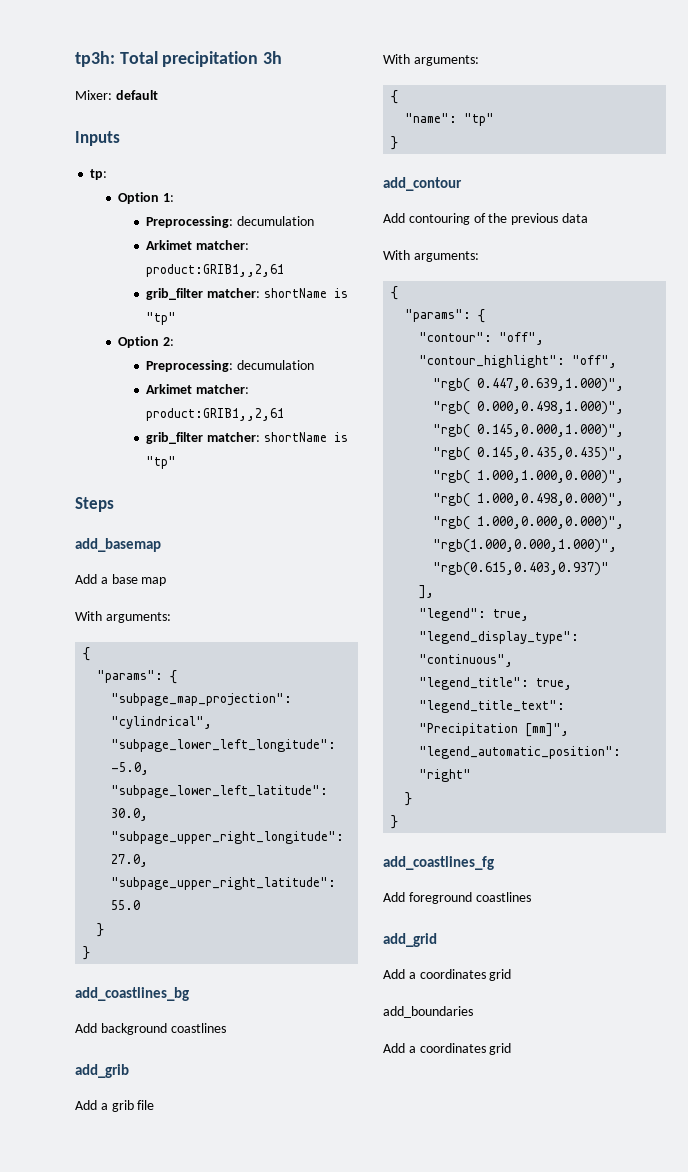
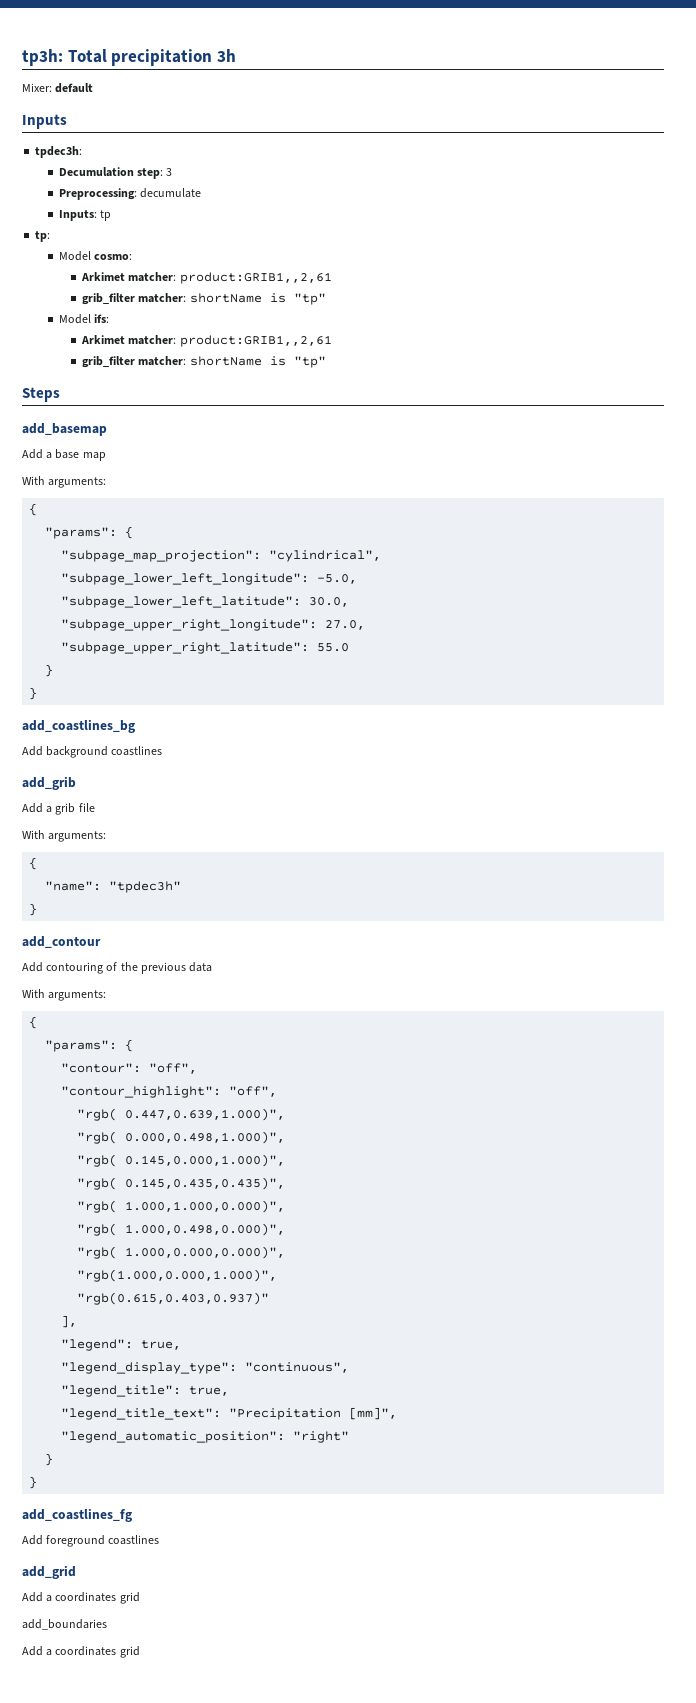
[90,169,108,180] [118,192,175,204] [146,216,314,228] [146,240,249,250] [146,264,285,277] [146,288,348,300] [146,312,177,325] [118,336,175,348] [146,360,314,372] tp: // Option 1: // Preprocessing: decumulation // Arkimet matcher: product:GRIB1,,2,61 // grib_filter matcher: shortName is "tp" // Option 2: // Preprocessing: decumulation -> [35,146,83,158] [58,167,173,179] [58,188,201,200] [58,210,111,221] [35,231,51,242] [58,251,132,261] [81,272,332,284] [82,293,326,305] [58,314,109,324] tpdec3h: // Decumulation step: 3 // Preprocessing: decumulate // Inputs: tp // tp: // Model cosmo: // Arkimet matcher: product:GRIB1,,2,61 // grib_filter matcher: shortName is "tp" // Model ifs:
[464,113,495,126] "tp" -> [109,881,182,893] "tpdec3h"

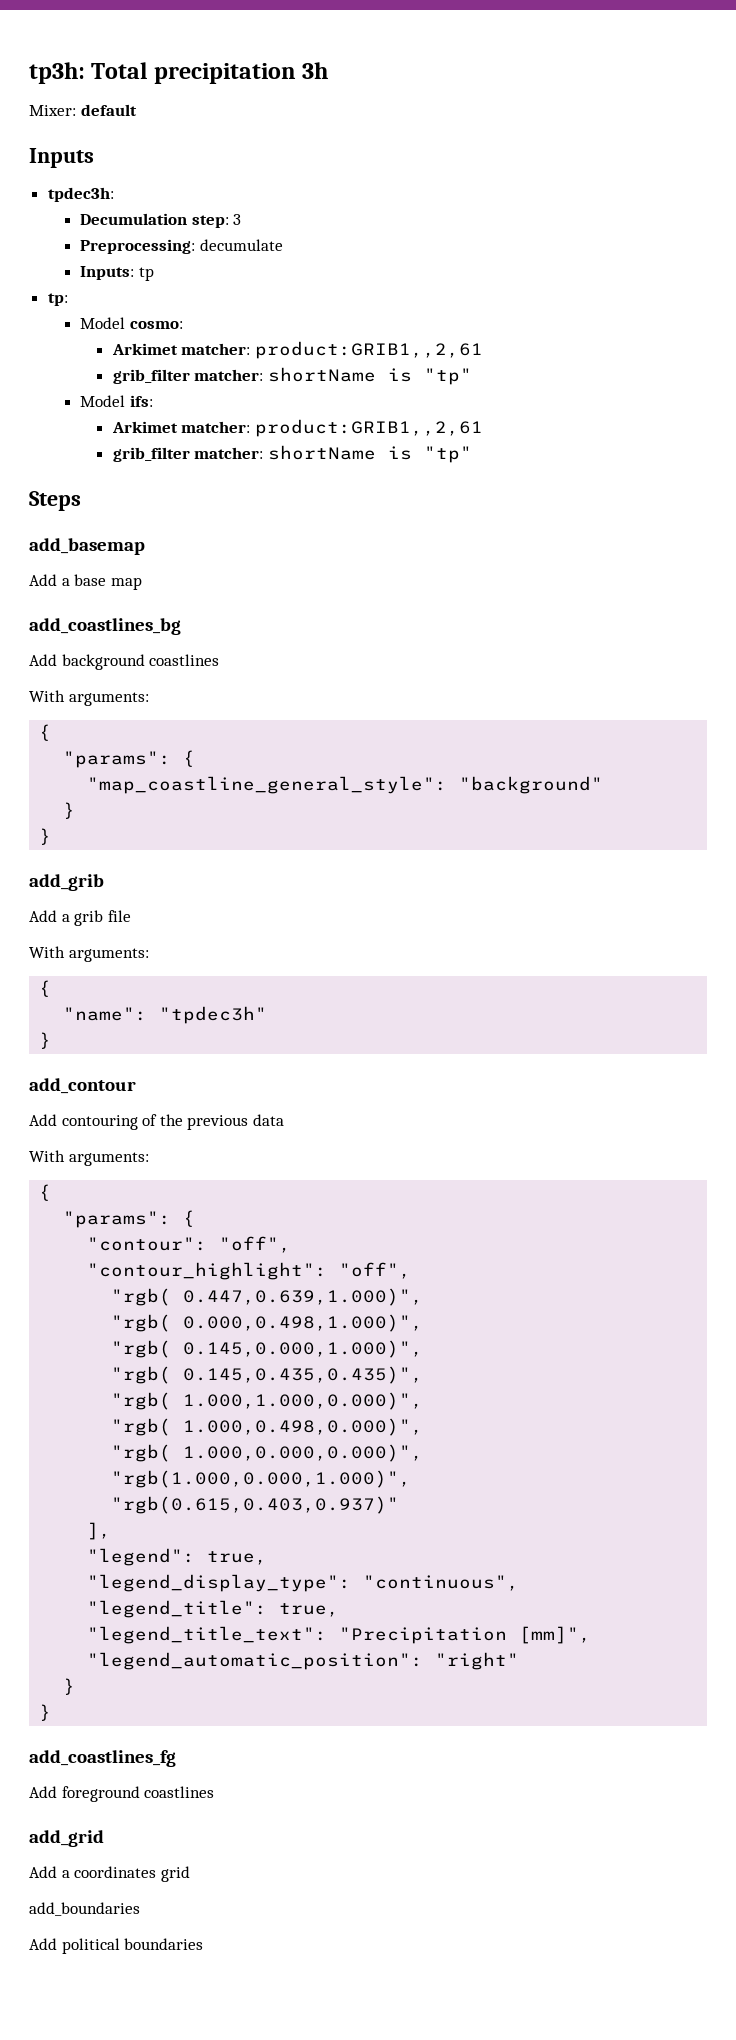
[22,476,107,488] [29,503,38,516] [45,526,134,539] [61,550,382,562] [61,573,358,585] [61,596,350,608] [61,619,366,631] [61,642,350,654] [45,664,54,677] [29,687,38,700] [22,719,135,733] [22,746,163,758] // With arguments: // { // "params": { // "subpage_map_projection": "cylindrical", // "subpage_lower_left_longitude": -5.0, // "subpage_lower_left_latitude": 30.0, // "subpage_upper_right_longitude": 27.0, // "subpage_upper_right_latitude": 55.0 // } // } // add_coastlines_bg // Add background coastlines -> [29,618,181,635] [29,654,220,670] [29,690,149,706] [39,724,52,741] [63,750,196,768] [87,776,604,794] [63,802,76,819] [39,828,52,845] // add_coastlines_bg // Add background coastlines // With arguments: // { // "params": { // "map_coastline_general_style": "background" // } // }
[46,1646,140,1658] a coordinates grid -> [61,1938,204,1954] political boundaries

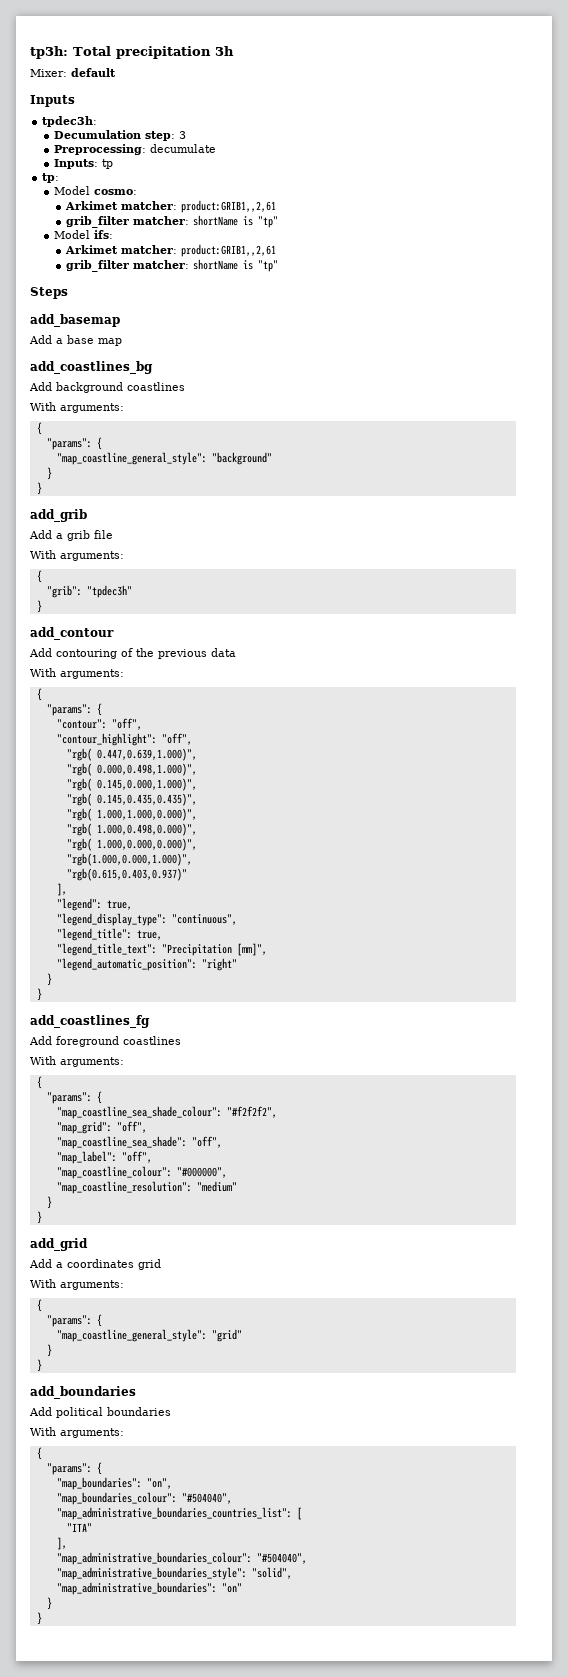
[63,1007,148,1021] "name": -> [46,585,82,598] "grib":
(215, 1792) none -> [30,1056,124,1067] [36,1076,42,1089] [46,1091,102,1104] [56,1106,277,1119] [56,1121,147,1134] [56,1136,222,1149] [56,1151,152,1164] [56,1166,227,1179] [56,1181,237,1194] [46,1196,52,1209] [36,1211,42,1224] // With arguments: // { // "params": { // "map_coastline_sea_shade_colour": "#f2f2f2", // "map_grid": "off", // "map_coastline_sea_shade": "off", // "map_label": "off", // "map_coastline_colour": "#000000", // "map_coastline_resolution": "medium" // } // }
[29,1902,140,1916] [29,1938,204,1954] add_boundaries // Add political boundaries -> [30,1279,124,1290] [36,1299,42,1312] [46,1314,102,1327] [56,1329,242,1342] [46,1344,52,1357] [36,1359,42,1372] [30,1386,136,1399] [29,1407,171,1418] [30,1427,124,1438] [36,1447,42,1460] [46,1462,102,1475] [56,1477,172,1490] [56,1492,232,1505] [56,1507,302,1520] [66,1523,92,1532] [56,1537,67,1550] [56,1552,307,1565] [56,1567,292,1580] [56,1582,242,1595] [46,1597,52,1610] [36,1612,42,1625] With arguments: // { // "params": { // "map_coastline_general_style": "grid" // } // } // add_boundaries // Add political boundaries // With arguments: // { // "params": { // "map_boundaries": "on", // "map_boundaries_colour": "#504040", // "map_administrative_boundaries_countries_list": [ // "ITA" // ], // "map_administrative_boundaries_colour": "#504040", // "map_administrative_boundaries_style": "solid", // "map_administrative_boundaries": "on" // } // }

